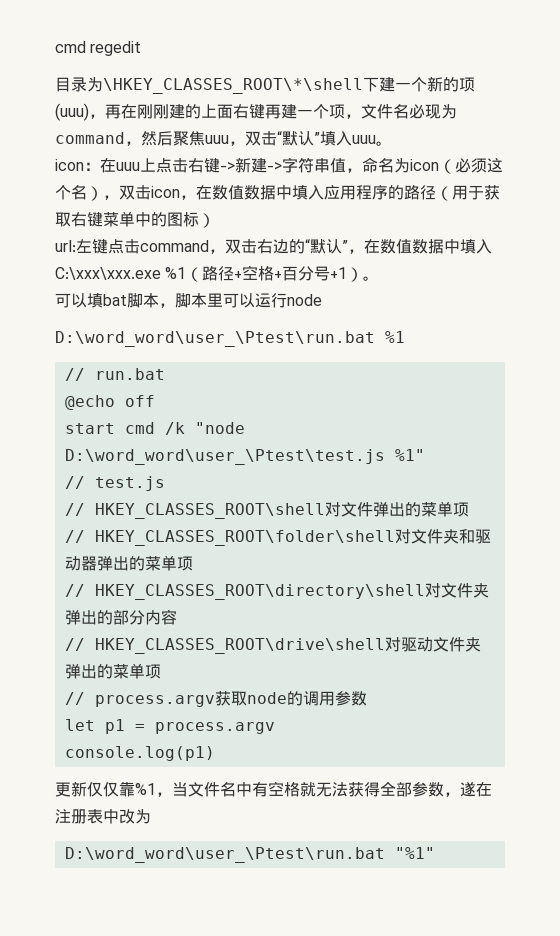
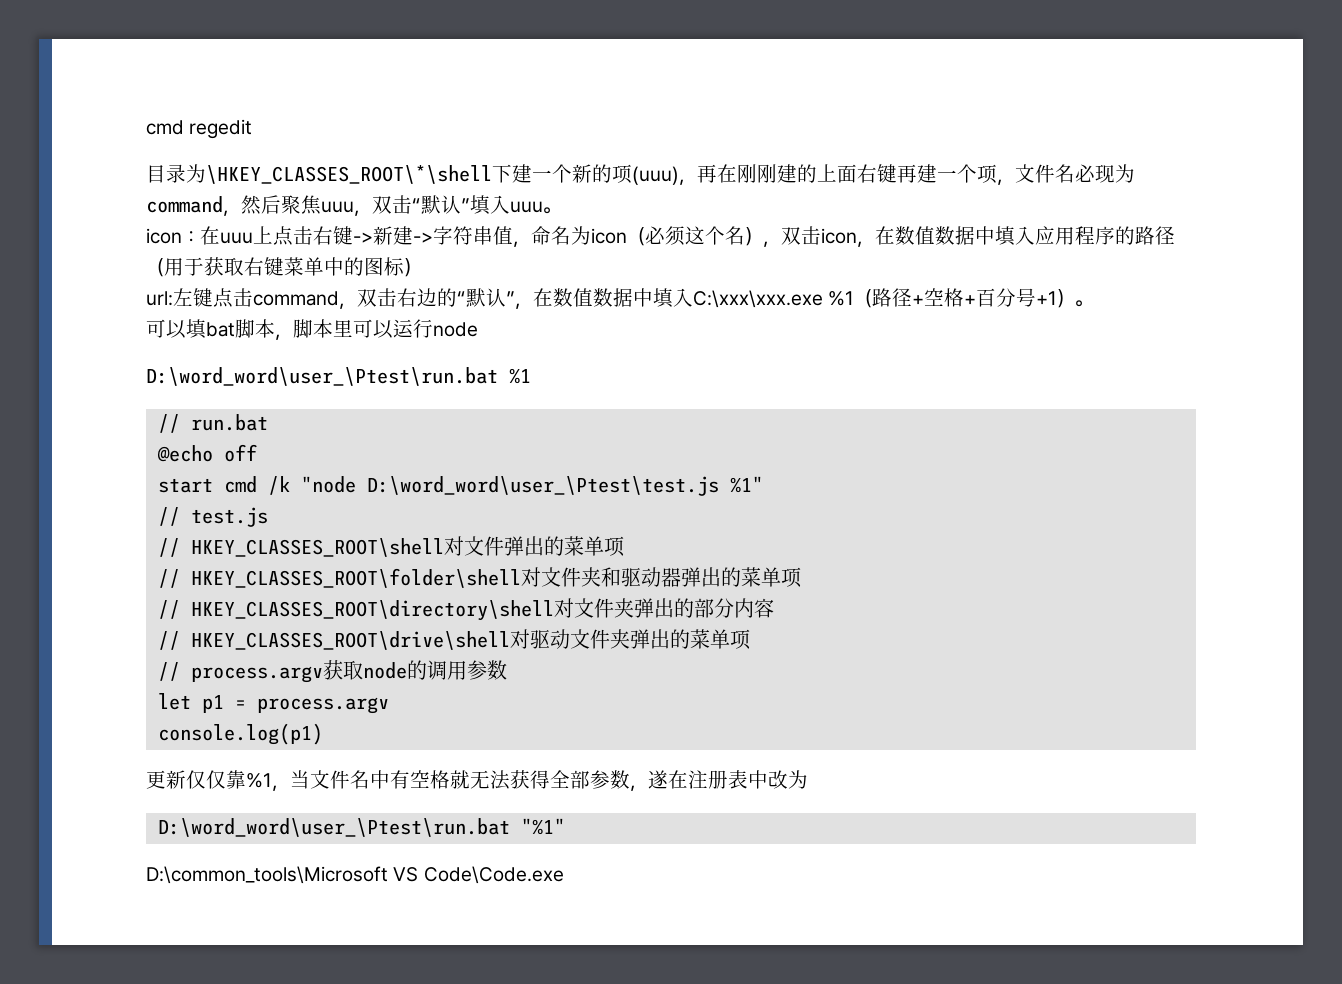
(435, 853) none -> [146,866,564,884] // D:\common_tools\Microsoft VS Code\Code.exe

